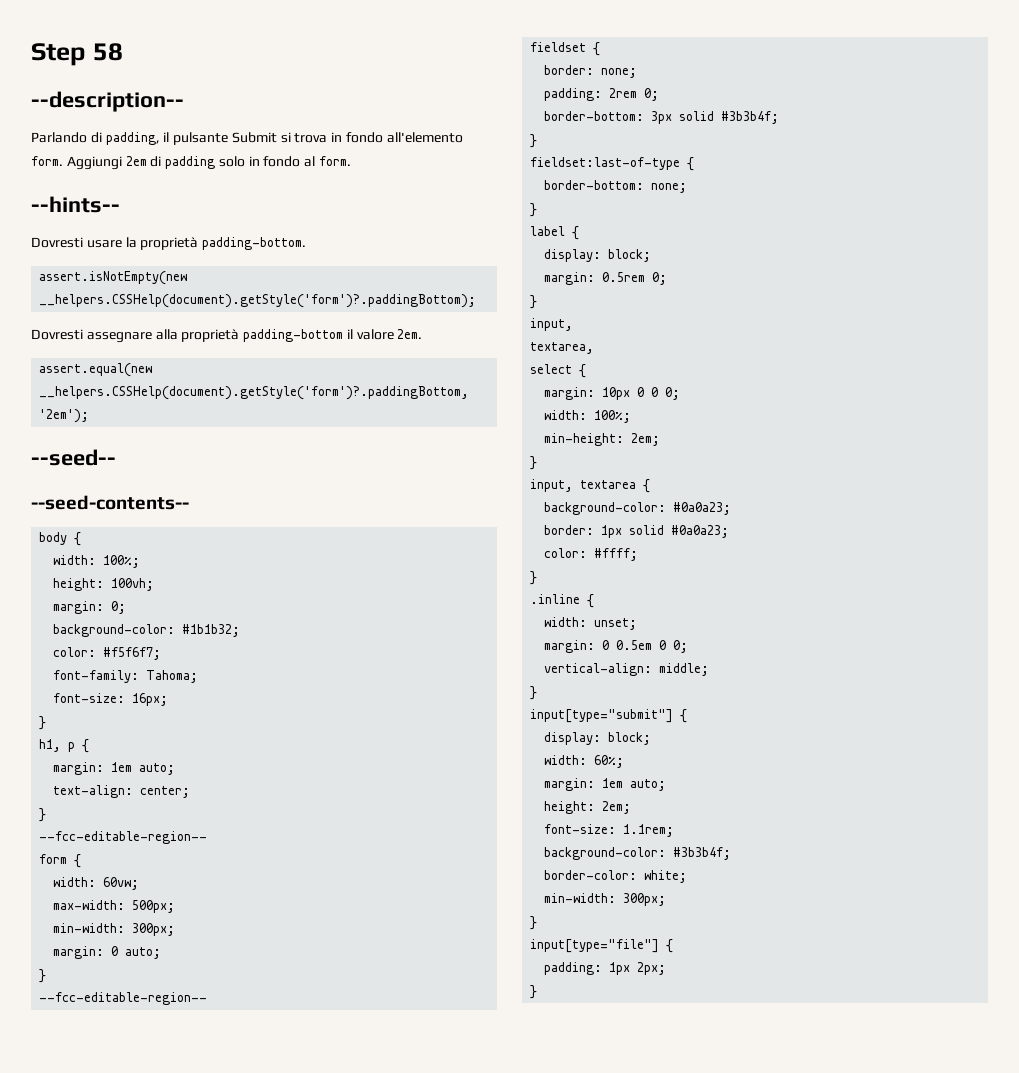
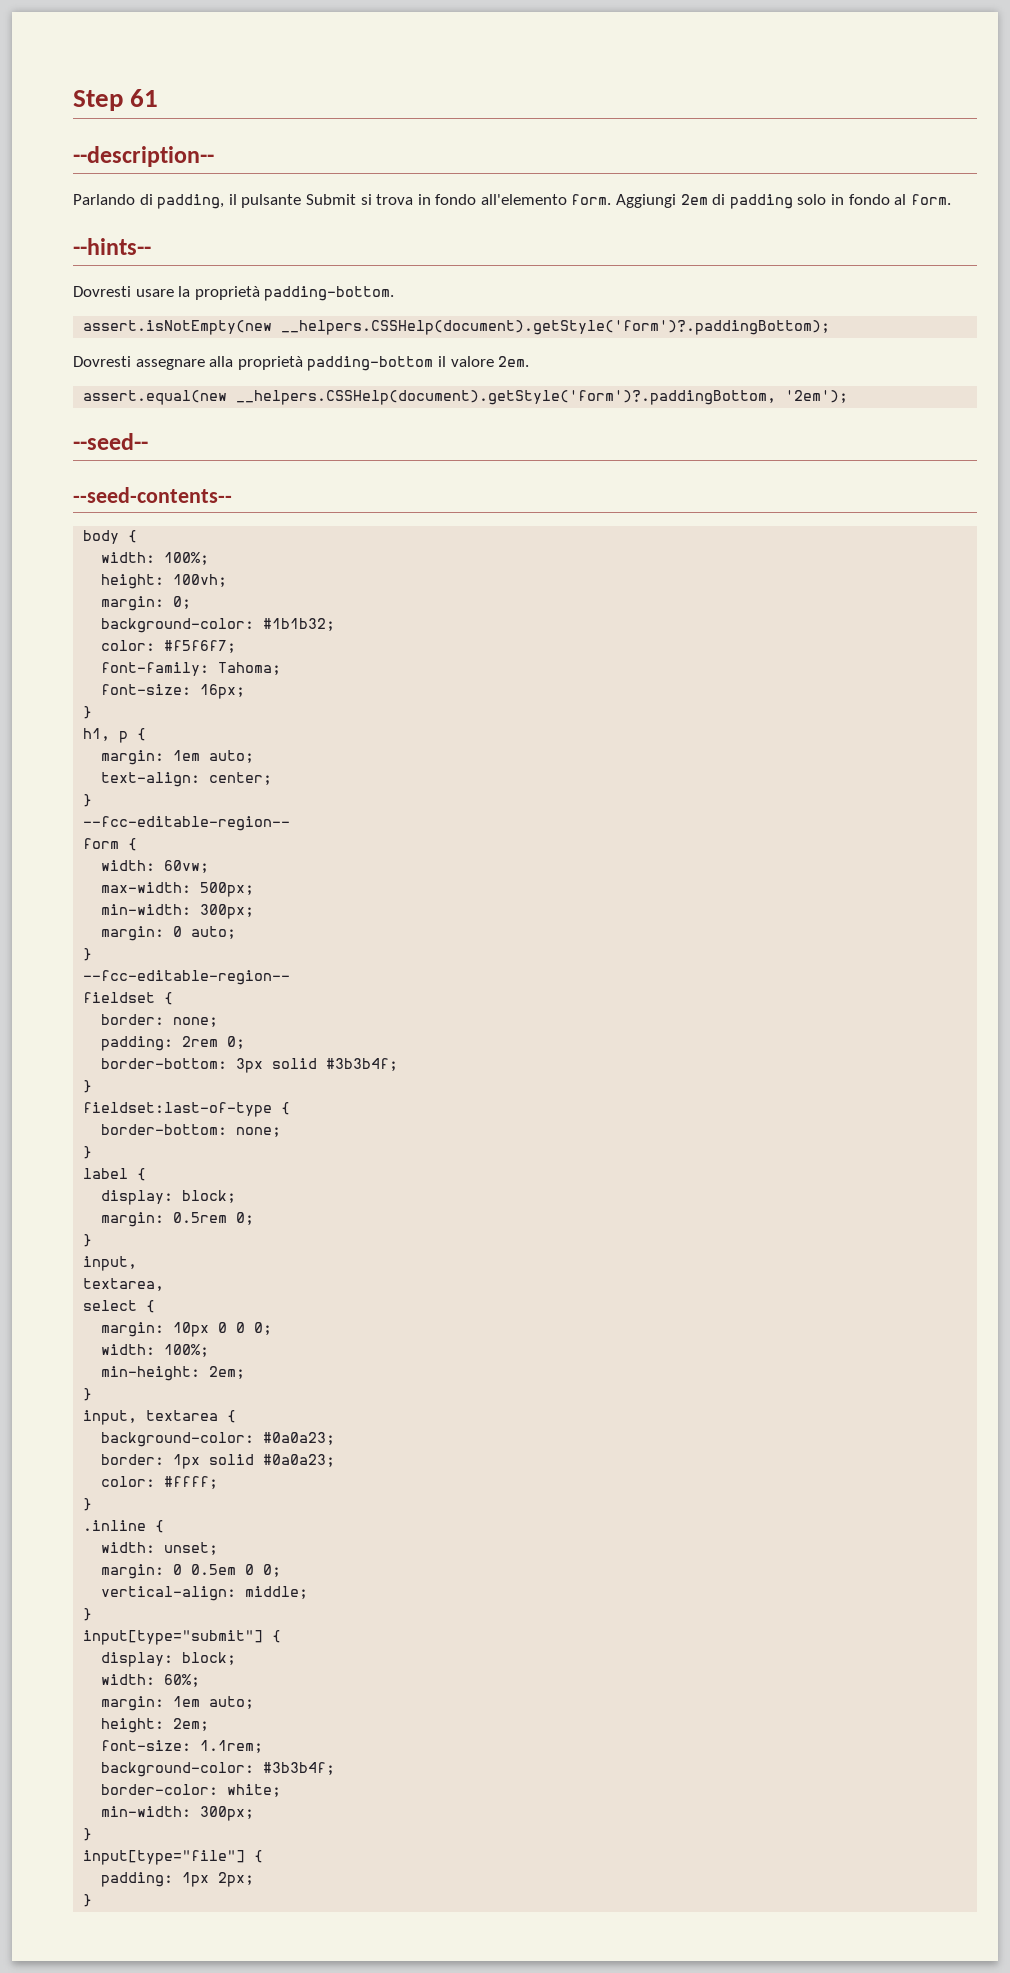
[92,43,123,61] 58 -> [130,89,159,107] 61

